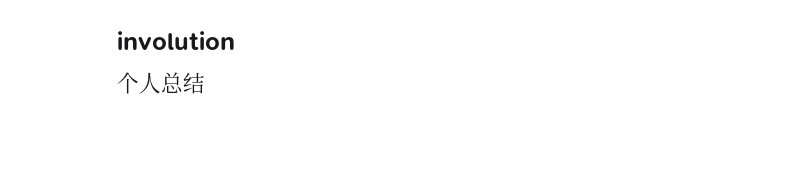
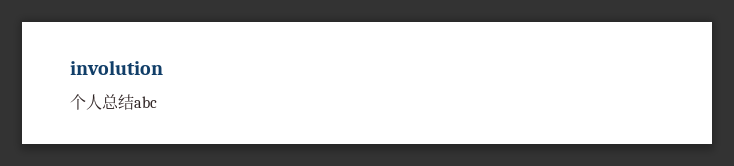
(205, 83) none -> [134,96,157,108] abc

